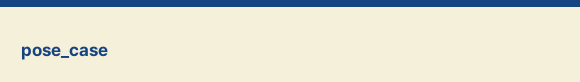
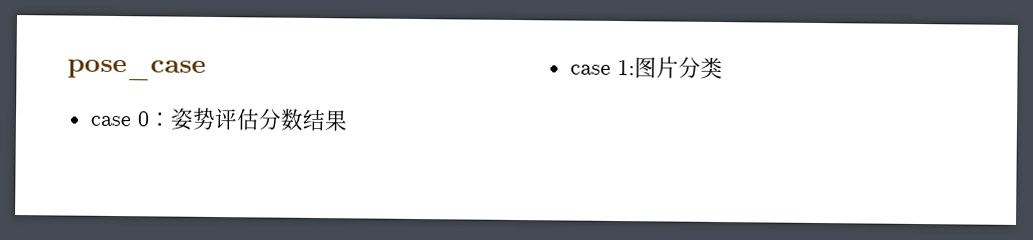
(108, 53) none -> [89,107,348,132] [569,56,723,80] // case 0：姿势评估分数结果 // case 1:图片分类

